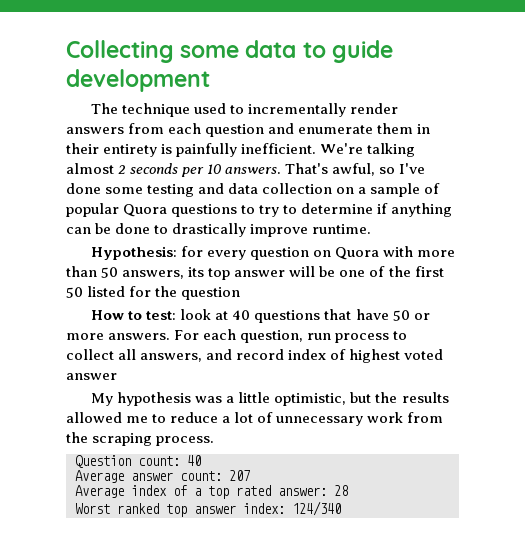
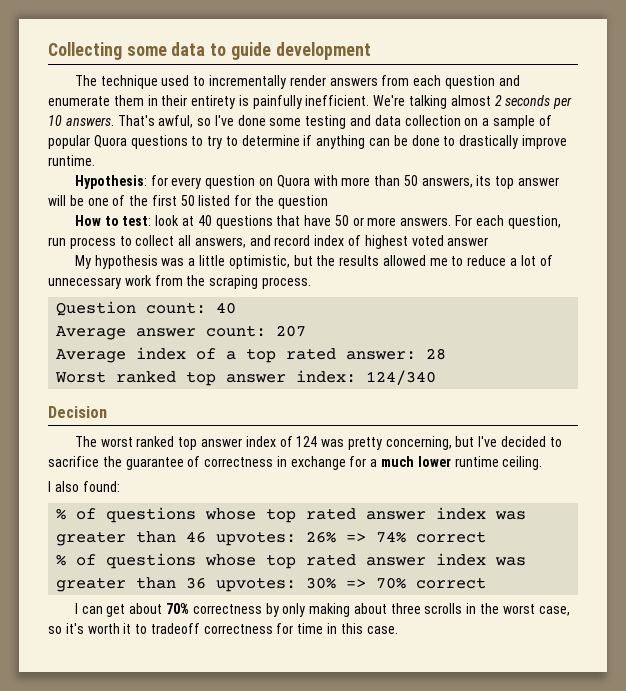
(341, 508) none -> [48,406,107,418] [74,436,562,450] [48,456,543,470] [48,481,120,492] [56,507,527,523] [56,531,487,546] [56,553,527,569] [56,577,487,592] [74,603,570,617] [48,623,398,634] // Decision // The worst ranked top answer index of 124 was pretty concerning, but I've decided to sacrifice the guarantee of correctness in exchange for a much lower runtime ceiling. // I also found: // % of questions whose top rated answer index was greater than 46 upvotes: 26% => 74% correct // % of questions whose top rated answer index was greater than 36 upvotes: 30% => 70% correct // I can get about 70% correctness by only making about three scrolls in the worst case, so it's worth it to tradeoff correctness for time in this case.

